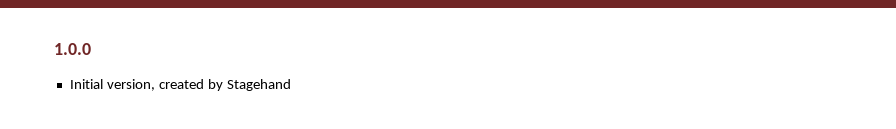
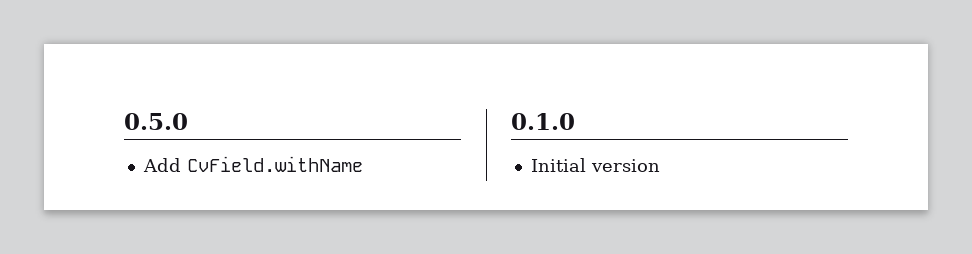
[54,43,91,55] [69,79,291,91] 1.0.0 // Initial version, created by Stagehand -> [124,113,188,130] [142,156,363,172] [511,113,575,130] [530,158,660,172] 0.5.0 // Add CvField.withName // 0.1.0 // Initial version

